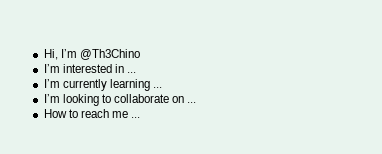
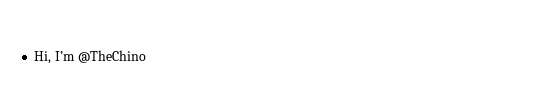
[79,49,140,60] [43,64,136,73] [43,79,162,91] [43,94,197,106] [43,109,141,118] @Th3Chino // I’m interested in ... // I’m currently learning ... // I’m looking to collaborate on ... // How to reach me ... -> [77,50,146,63] @TheChino

